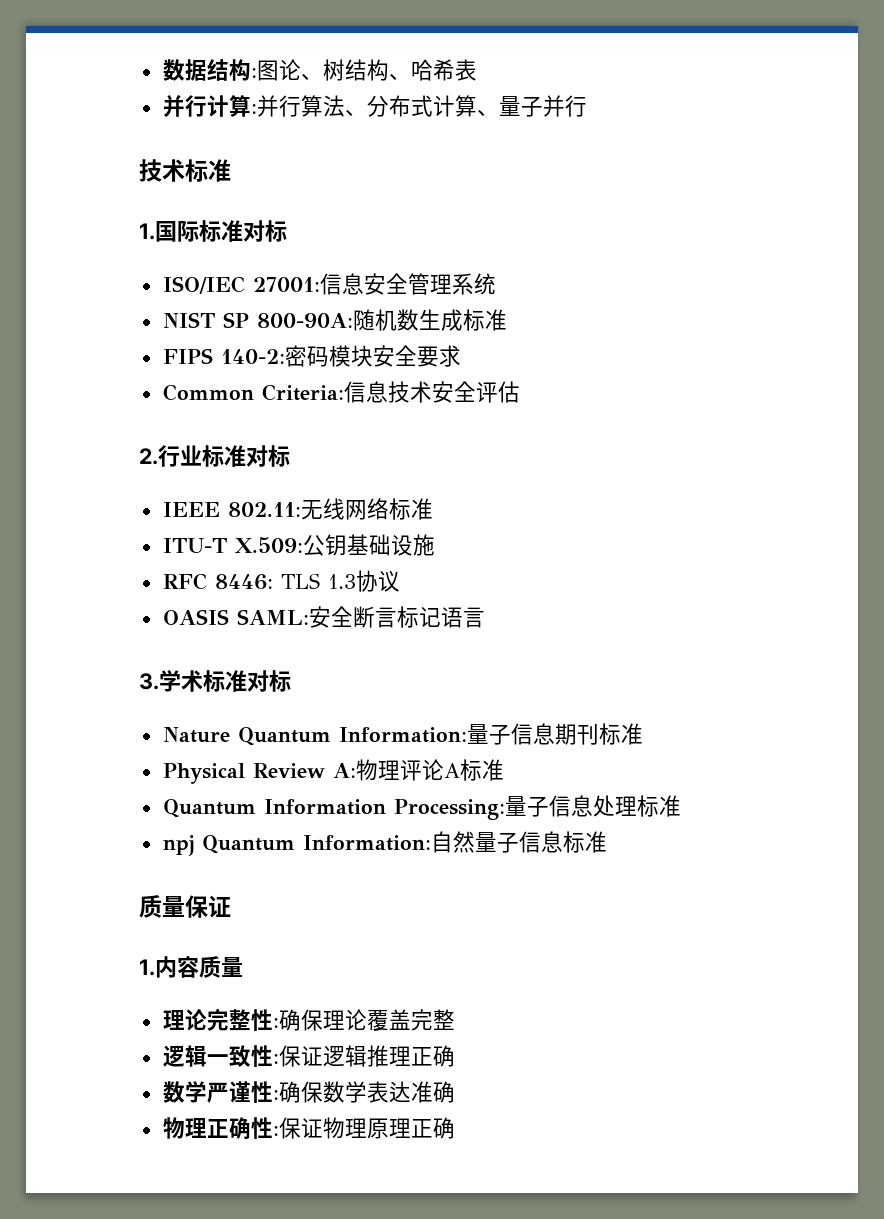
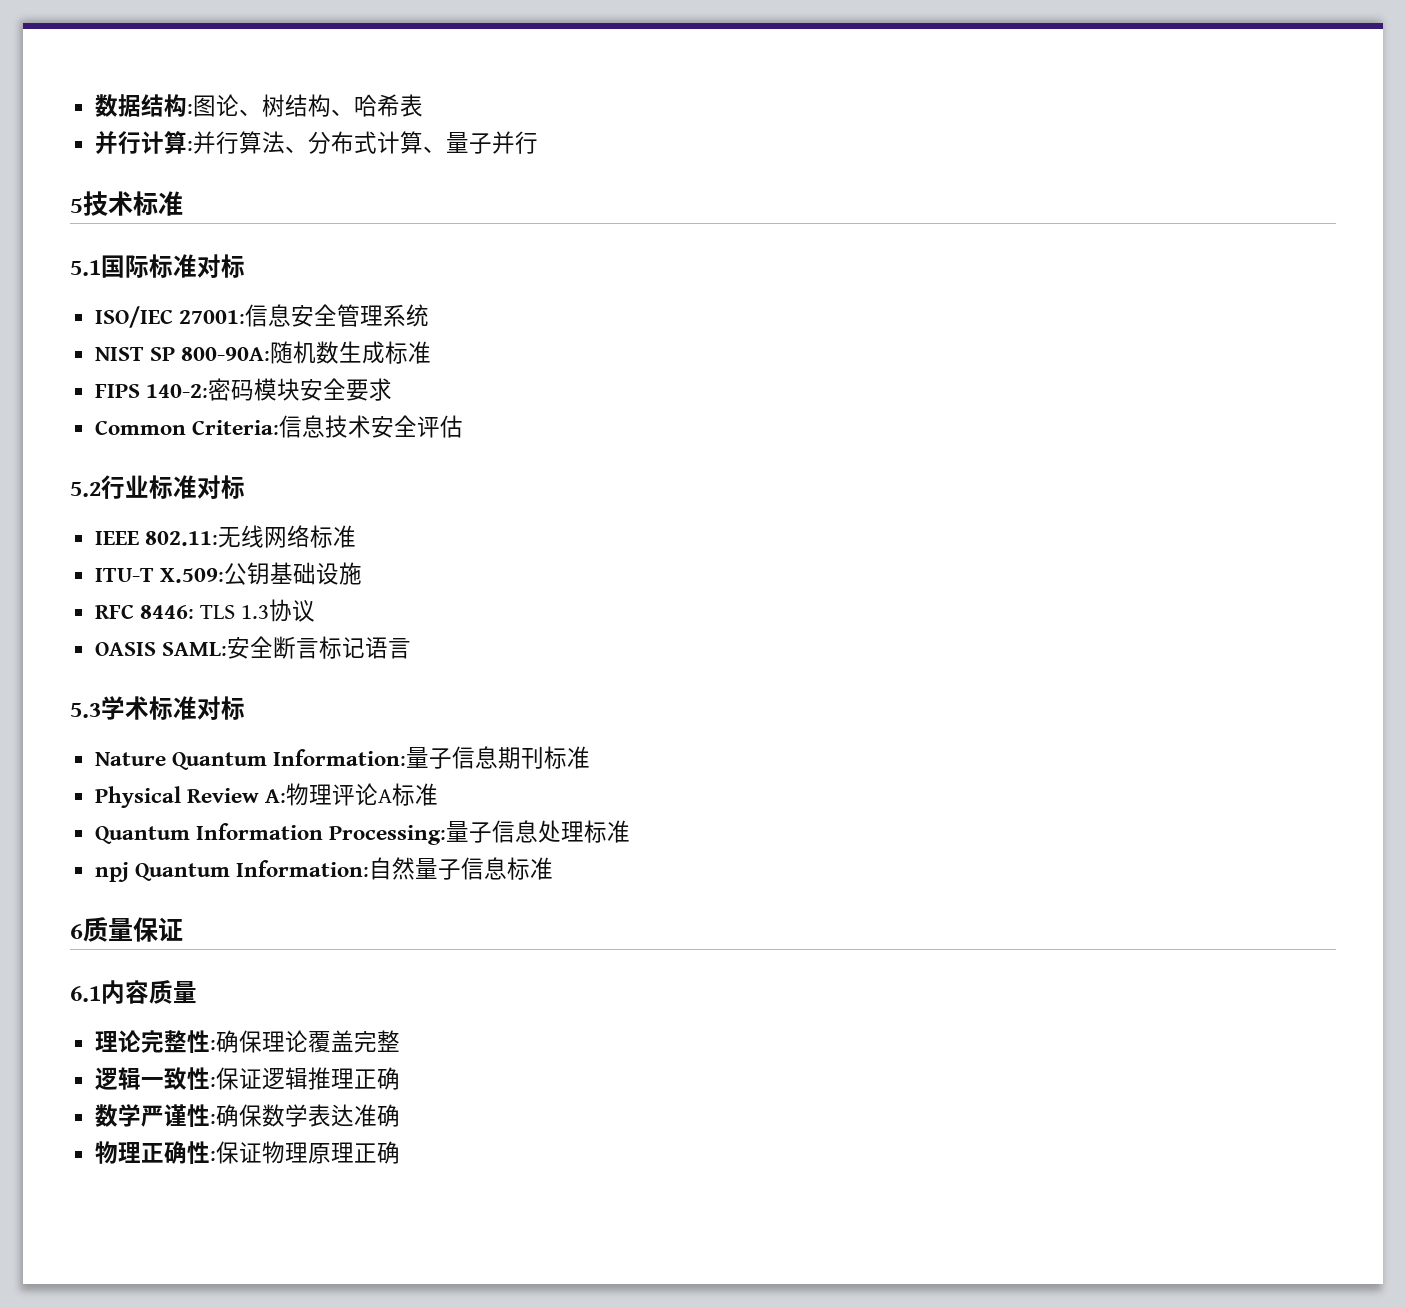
(587, 106) none -> [70,198,83,213] 5
[139,223,155,240] 1. -> [70,260,101,276] 5.1
[139,448,158,465] 2. -> [70,482,101,497] 5.2
[139,673,159,690] 3. -> [70,703,101,718] 5.3
(607, 842) none -> [70,924,83,939] 6
[139,959,155,976] 1. -> [70,986,101,1002] 6.1

